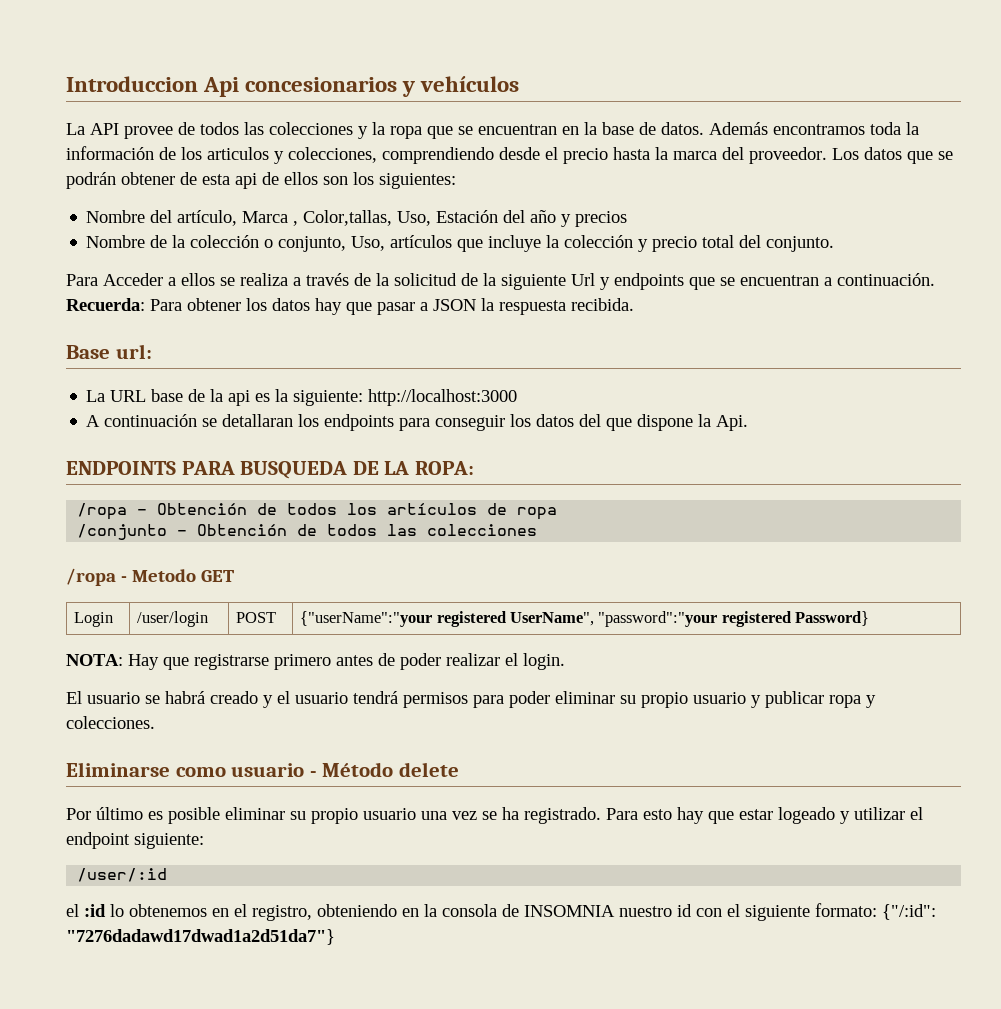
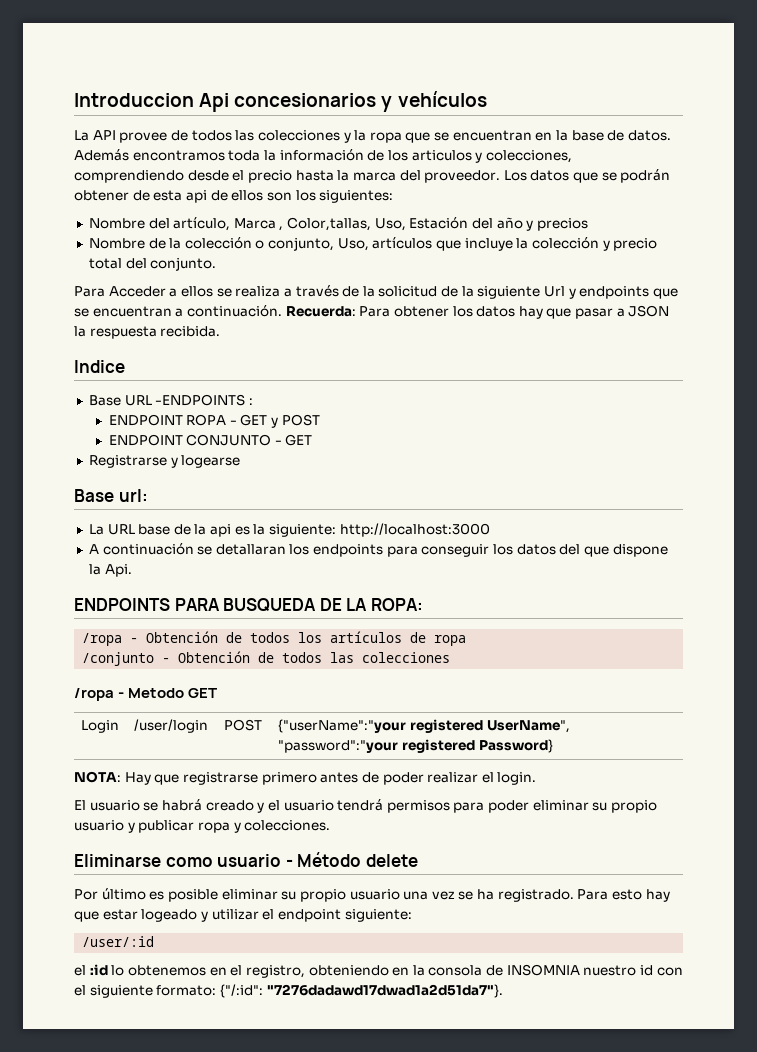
(634, 304) none -> [74,360,125,373] [88,394,253,406] [108,414,320,428] [108,434,313,446] [88,455,241,468] // Indice // Base URL -ENDPOINTS : // ENDPOINT ROPA - GET y POST // ENDPOINT CONJUNTO - GET // Registrarse y logearse
[66,929,335,945] "7276dadawd17dwad1a2d51da7"} -> [266,984,503,998] "7276dadawd17dwad1a2d51da7"}.

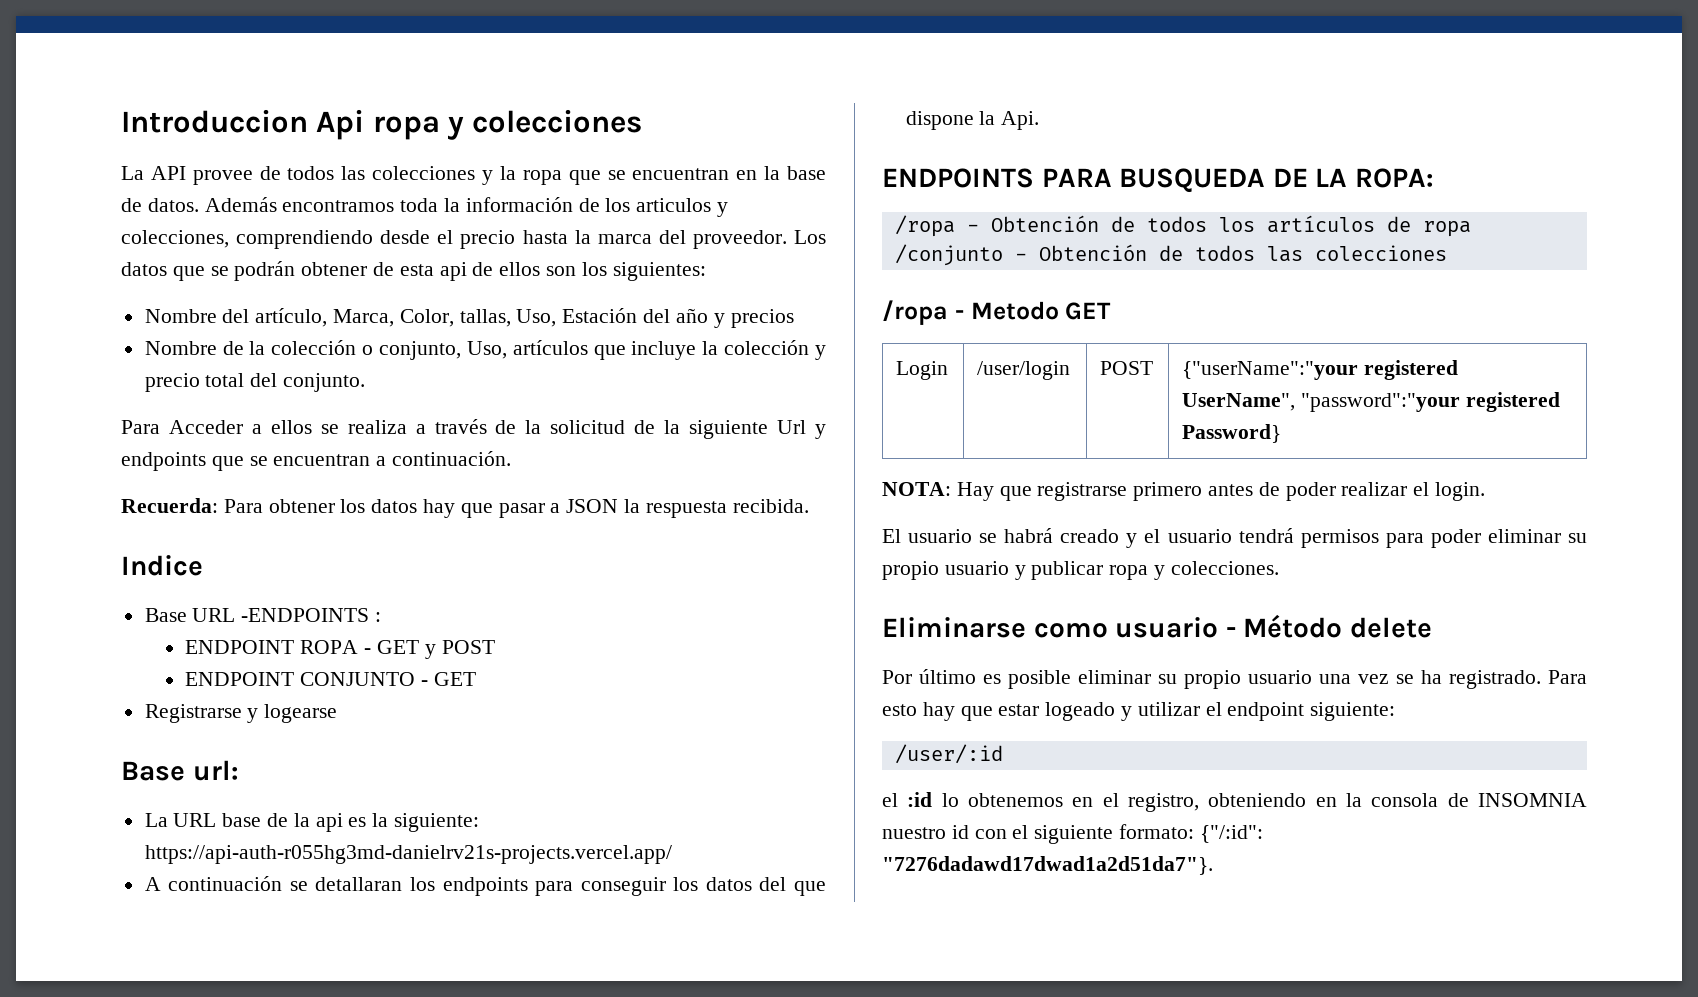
[234,91,487,112] concesionarios y vehículos -> [372,109,643,140] ropa y colecciones
[233,217,372,231] Marca , Color,tallas, -> [333,309,511,327] Marca, Color, tallas,
(282, 311) none -> (512, 458) //
[339,523,490,537] http://localhost:3000 -> [144,845,672,864] https://api-auth-r055hg3md-danielrv21s-projects.vercel.app/

